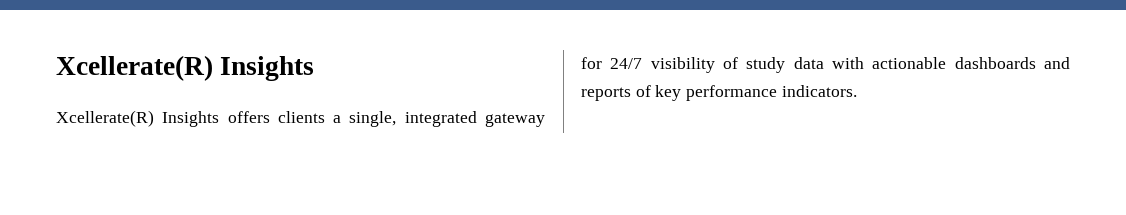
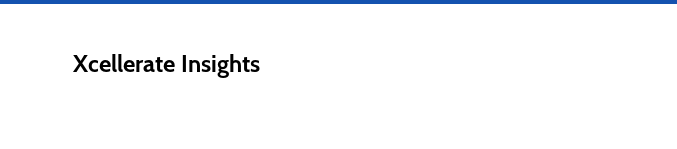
[56,55,315,81] [56,110,545,127] [581,57,1070,73] [581,85,857,101] Xcellerate(R) Insights // Xcellerate(R) Insights offers clients a single, integrated gateway for 24/7 visibility of study data with actionable dashboards and reports of key performance indicators. -> [72,54,261,78] Xcellerate Insights

